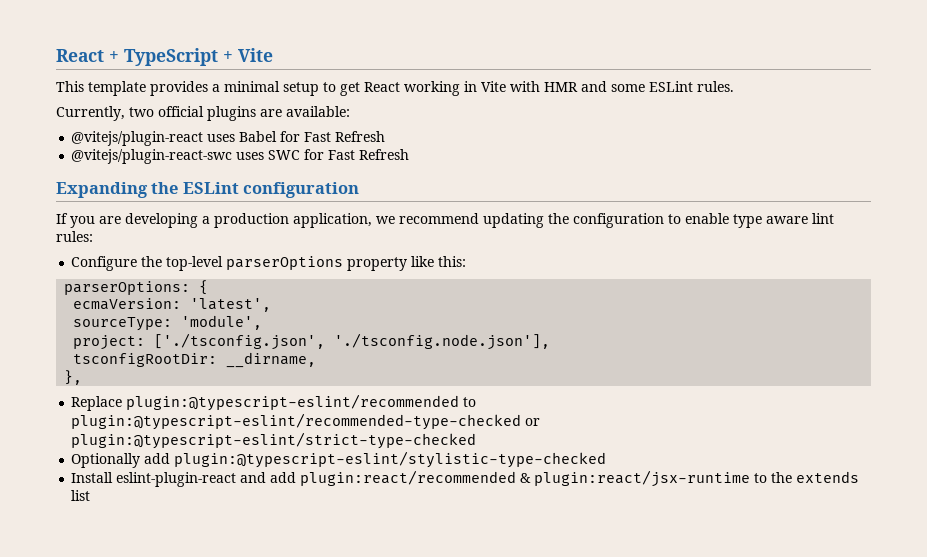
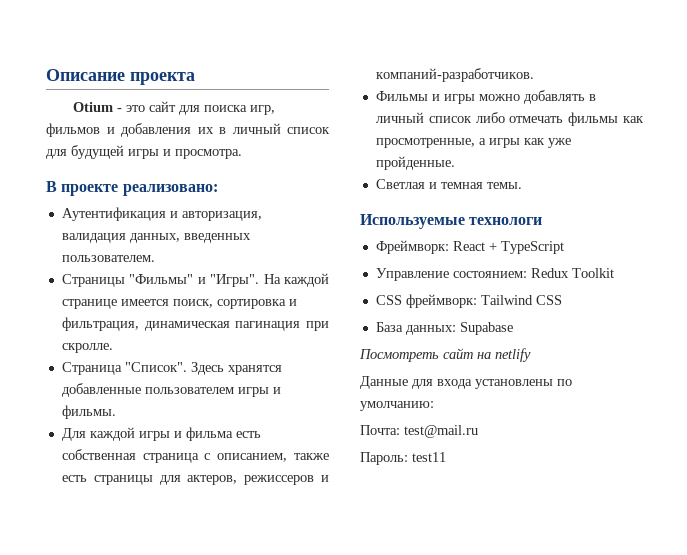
[56,48,273,66] [56,81,734,96] [56,106,350,121] [71,131,386,146] [71,149,410,164] [56,182,360,198] [56,213,834,228] [56,231,93,242] [71,256,467,271] [64,280,209,295] [73,298,272,312] [73,315,263,331] [73,333,551,350] [73,352,317,368] [64,370,83,385] [71,394,477,411] [71,413,541,430] [71,432,477,449] [71,451,607,468] [71,470,860,487] [71,490,91,501] React + TypeScript + Vite // This template provides a minimal setup to get React working in Vite with HMR and some ESLint rules. // Currently, two official plugins are available: // @vitejs/plugin-react uses Babel for Fast Refresh // @vitejs/plugin-react-swc uses SWC for Fast Refresh // Expanding the ESLint configuration // If you are developing a production application, we recommend updating the configuration to enable type aware lint rules: // Configure the top-level parserOptions property like this: // parserOptions: { // ecmaVersion: 'latest', // sourceType: 'module', // project: ['./tsconfig.json', './tsconfig.node.json'], // tsconfigRootDir: __dirname, // }, // Replace plugin:@typescript-eslint/recommended to plugin:@typescript-eslint/recommended-type-checked or plugin:@typescript-eslint/strict-type-checked // Optionally add plugin:@typescript-eslint/stylistic-type-checked // Install eslint-plugin-react and add plugin:react/recommended & plugin:react/jsx-runtime to the extends list -> [46,69,195,85] [73,101,276,115] [46,123,330,137] [46,145,242,159] [46,181,218,196] [61,207,262,221] [61,233,251,243] [61,255,155,262] [61,273,329,287] [61,299,297,309] [61,317,329,331] [61,343,113,353] [61,362,282,375] [61,383,281,397] [61,405,116,419] [61,427,261,441] [61,449,329,463] [61,475,329,485] [375,68,534,82] [375,90,596,104] [375,112,644,126] [375,138,571,148] [375,156,455,170] [375,179,522,189] [360,214,543,229] [375,240,564,254] [375,268,614,281] [375,294,562,308] [375,322,513,335] [359,348,531,362] [360,376,572,389] [360,401,434,411] [360,425,478,438] [360,452,446,465] Описание проекта // Otium - это сайт для поиска игр, фильмов и добавления их в личный список для будущей игры и просмотра. // В проекте реализовано: // Аутентификация и авторизация, валидация данных, введенных пользователем. // Страницы "Фильмы" и "Игры". На каждой странице имеется поиск, сортировка и фильтрация, динамическая пагинация при скролле. // Страница "Список". Здесь хранятся добавленные пользователем игры и фильмы. // Для каждой игры и фильма есть собственная страница с описанием, также есть страницы для актеров, режиссеров и компаний-разработчиков. // Фильмы и игры можно добавлять в личный список либо отмечать фильмы как просмотренные, а игры как уже пройденные. // Светлая и темная темы. // Используемые технологи // Фреймворк: React + TypeScript // Управление состоянием: Redux Toolkit // CSS фреймворк: Tailwind CSS // База данных: Supabase // Посмотреть сайт на netlify // Данные для входа установлены по умолчанию: // Почта: test@mail.ru // Пароль: test11

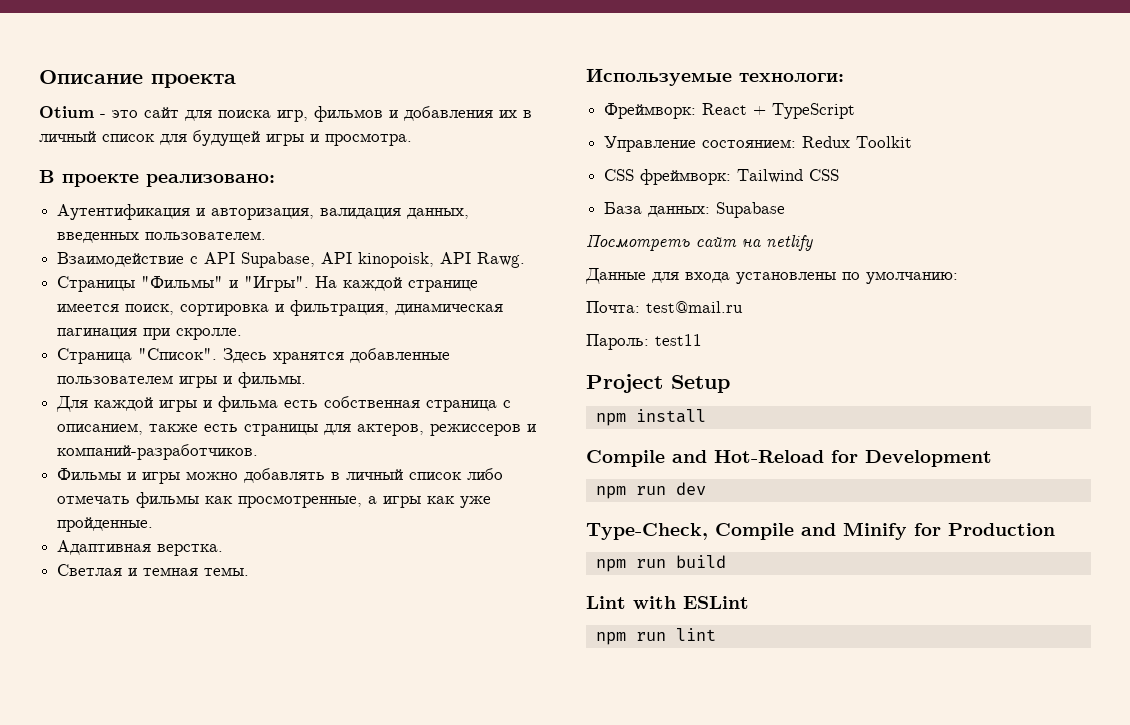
(155, 258) none -> [57,252,526,268] // Взаимодействие с API Supabase, API kinopoisk, API Rawg.
(455, 163) none -> [57,540,224,556] // Адаптивная верстка.
[469,217,543,225] технологи -> [739,73,844,82] технологи:
(446, 457) none -> [586,374,730,393] [595,409,706,426] [586,450,992,467] [595,482,706,499] [586,522,1055,540] [595,555,726,572] [586,596,749,609] [595,628,716,645] // Project Setup // npm install // Compile and Hot-Reload for Development // npm run dev // Type-Check, Compile and Minify for Production // npm run build // Lint with ESLint // npm run lint

